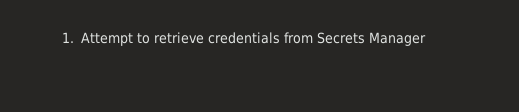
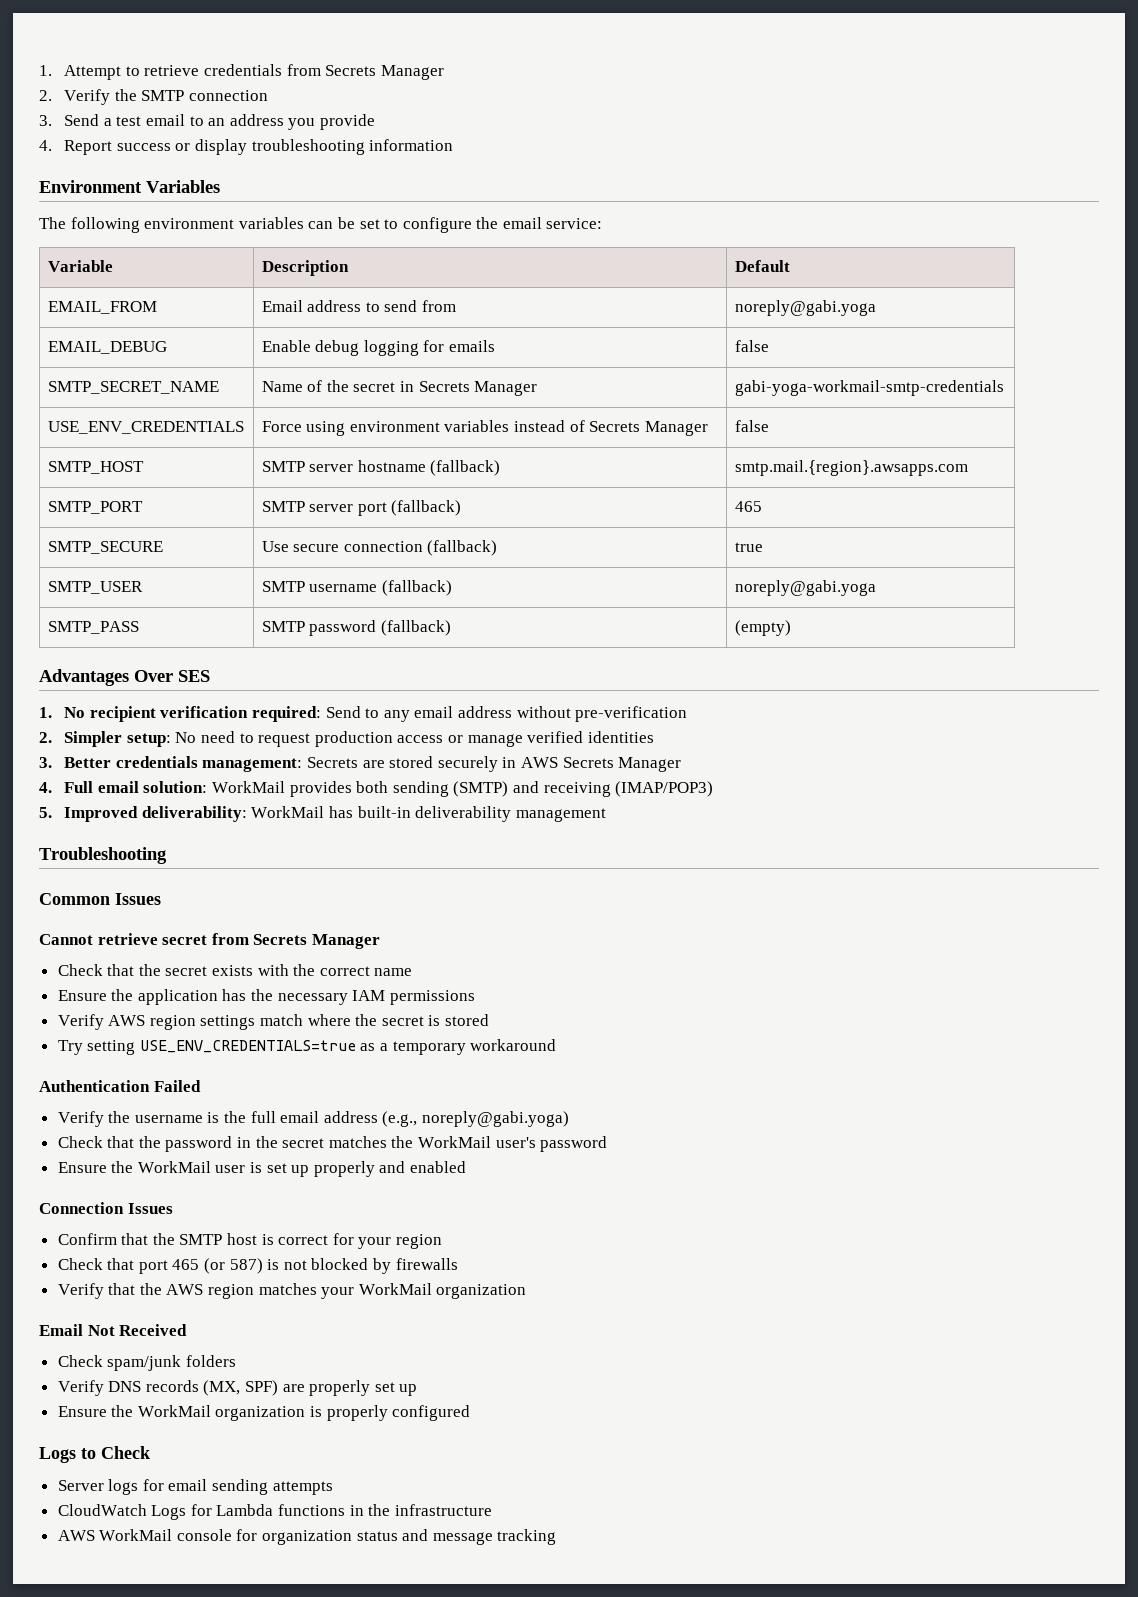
(426, 39) none -> [39,89,269,105] [39,114,376,130] [39,139,454,155] [39,180,220,193] [39,217,603,233] [47,260,113,272] [261,260,349,276] [734,260,790,272] [47,301,157,314] [261,300,456,312] [734,300,876,316] [47,341,167,354] [261,340,495,356] [734,340,769,352] [47,381,219,394] [261,380,538,396] [734,380,1004,396] [47,421,244,434] [261,420,708,436] [734,420,769,432] [47,461,144,474] [261,460,501,476] [734,460,968,476] [47,501,143,514] [261,500,462,516] [734,501,762,512] [47,541,163,554] [261,540,498,556] [734,542,763,552] [47,581,143,594] [261,580,452,596] [734,580,876,596] [47,621,139,634] [261,620,451,636] [734,620,791,636] [39,669,210,686] [39,706,688,722] [39,731,654,747] [39,756,682,772] [39,781,714,797] [39,806,606,822] [39,847,167,864] [39,893,161,905] [39,933,380,949] [57,964,413,976] [57,989,475,1005] [57,1014,490,1030] [57,1039,557,1055] [39,1080,201,1092] [57,1111,570,1127] [57,1136,608,1152] [57,1161,467,1177] [39,1202,173,1214] [57,1233,443,1249] [57,1258,458,1274] [57,1283,527,1299] [39,1324,188,1336] [57,1355,236,1371] [57,1380,418,1396] [57,1405,471,1421] [39,1446,150,1463] [57,1479,333,1495] [57,1504,492,1520] [57,1529,557,1545] // 2. Verify the SMTP connection // 3. Send a test email to an address you provide // 4. Report success or display troubleshooting information // Environment Variables // The following environment variables can be set to configure the email service: // Variable | Description | Default // EMAIL_FROM | Email address to send from | noreply@gabi.yoga // EMAIL_DEBUG | Enable debug logging for emails | false // SMTP_SECRET_NAME | Name of the secret in Secrets Manager | gabi-yoga-workmail-smtp-credentials // USE_ENV_CREDENTIALS | Force using environment variables instead of Secrets Manager | false // SMTP_HOST | SMTP server hostname (fallback) | smtp.mail.{region}.awsapps.com // SMTP_PORT | SMTP server port (fallback) | 465 // SMTP_SECURE | Use secure connection (fallback) | true // SMTP_USER | SMTP username (fallback) | noreply@gabi.yoga // SMTP_PASS | SMTP password (fallback) | (empty) // Advantages Over SES // 1. No recipient verification required: Send to any email address without pre-verification // 2. Simpler setup: No need to request production access or manage verified identities // 3. Better credentials management: Secrets are stored securely in AWS Secrets Manager // 4. Full email solution: WorkMail provides both sending (SMTP) and receiving (IMAP/POP3) // 5. Improved deliverability: WorkMail has built-in deliverability management // Troubleshooting // Common Issues // Cannot retrieve secret from Secrets Manager // Check that the secret exists with the correct name // Ensure the application has the necessary IAM permissions // Verify AWS region settings match where the secret is stored // Try setting USE_ENV_CREDENTIALS=true as a temporary workaround // Authentication Failed // Verify the username is the full email address (e.g., noreply@gabi.yoga) // Check that the password in the secret matches the WorkMail user's password // Ensure the WorkMail user is set up properly and enabled // Connection Issues // Confirm that the SMTP host is correct for your region // Check that port 465 (or 587) is not blocked by firewalls // Verify that the AWS region matches your WorkMail organization // Email Not Received // Check spam/junk folders // Verify DNS records (MX, SPF) are properly set up // Ensure the WorkMail organization is properly configured // Logs to Check // Server logs for email sending attempts // CloudWatch Logs for Lambda functions in the infrastructure // AWS WorkMail console for organization status and message tracking

